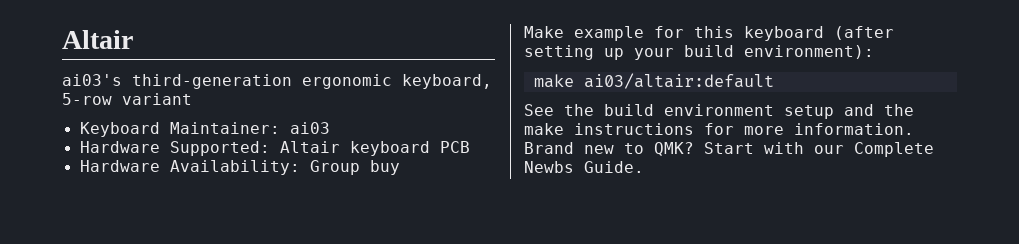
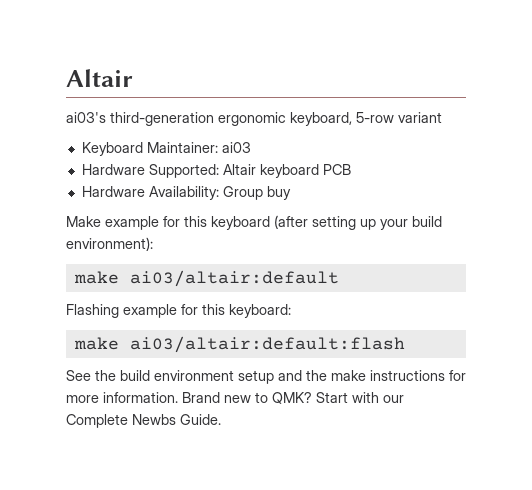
(774, 81) none -> [66,304,291,318] [73,336,405,353] // Flashing example for this keyboard: // make ai03/altair:default:flash

